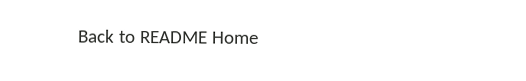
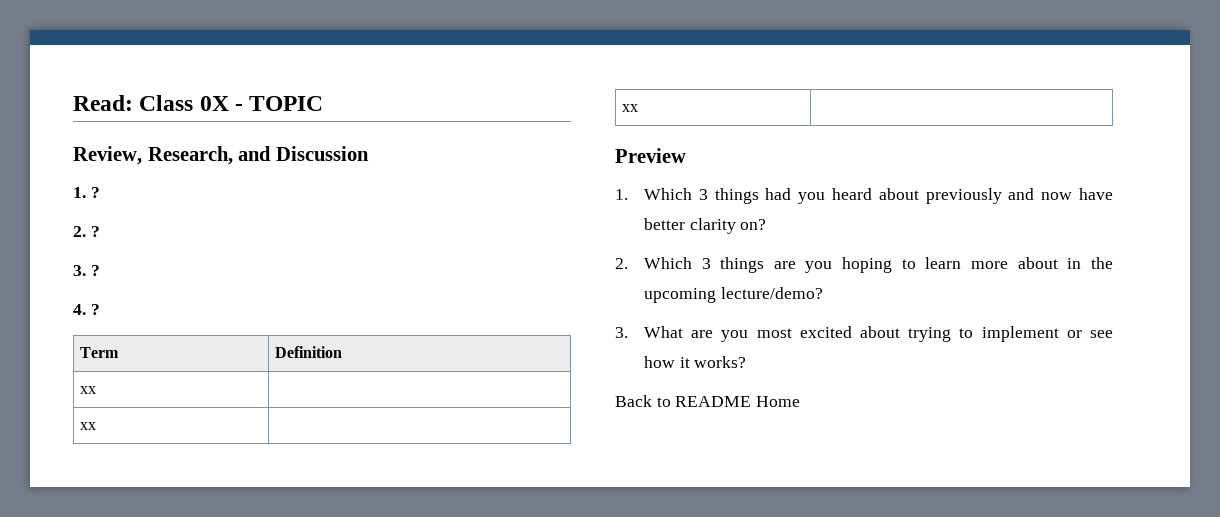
(77, 36) none -> [73,95,324,111] [73,146,369,165] [73,187,100,198] [73,226,100,237] [73,265,100,276] [73,304,100,315] [80,347,120,358] [275,346,343,358] [80,386,97,394] [80,422,97,430] [622,104,639,112] [615,148,686,163] [615,188,1113,204] [643,218,767,234] [615,257,1113,273] [643,287,823,303] [615,326,1113,342] [643,356,747,368] Read: Class 0X - TOPIC // Review, Research, and Discussion // 1. ? // 2. ? // 3. ? // 4. ? // Term | Definition // xx | // xx | // xx | // Preview // 1. Which 3 things had you heard about previously and now have better clarity on? // 2. Which 3 things are you hoping to learn more about in the upcoming lecture/demo? // 3. What are you most excited about trying to implement or see how it works? //

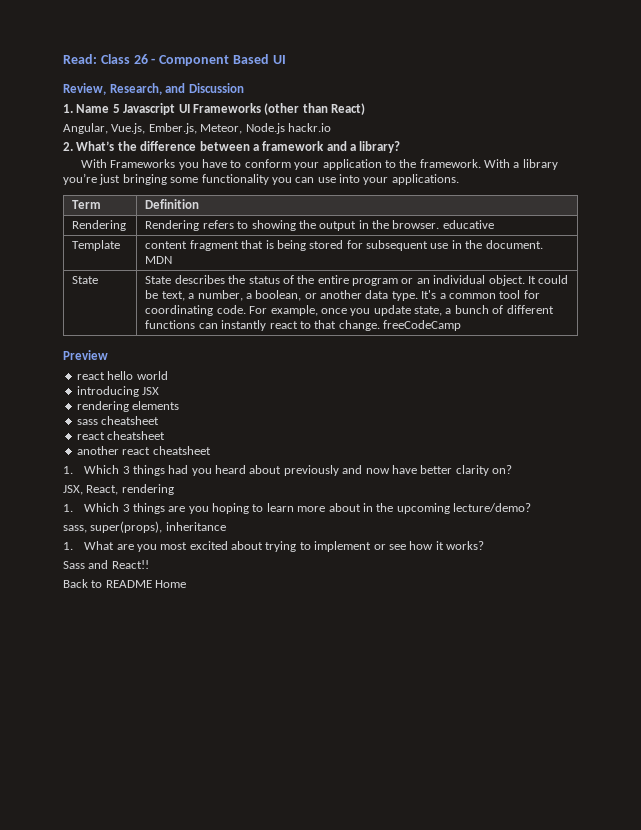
[199,96,324,111] 0X - TOPIC -> [133,54,286,66] 26 - Component Based UI
[90,187,100,198] [73,226,100,237] [73,265,100,276] [73,304,100,315] [80,347,120,358] [275,346,343,358] [80,386,97,394] [80,422,97,430] [622,104,639,112] [615,148,686,163] ? // 2. ? // 3. ? // 4. ? // Term | Definition // xx | // xx | // xx | // Preview -> [76,103,365,115] [63,123,331,134] [63,141,401,153] [80,159,558,170] [63,173,459,185] [72,200,102,209] [145,199,200,209] [72,220,127,231] [145,220,494,231] [72,240,121,251] [145,240,543,251] [145,256,173,264] [72,276,99,284] [145,275,569,286] [145,290,540,301] [145,305,554,316] [145,320,462,331] [63,350,108,360] [76,371,168,380] [76,386,160,397] [76,401,180,412] [76,416,160,425] [76,431,166,440] [76,446,211,455] Name 5 Javascript UI Frameworks (other than React) // Angular, Vue.js, Ember.js, Meteor, Node.js hackr.io // 2. What’s the difference between a framework and a library? // With Frameworks you have to conform your application to the framework. With a library you’re just bringing some functionality you can use into your applications. // Term | Definition // Rendering | Rendering refers to showing the output in the browser. educative // Template | content fragment that is being stored for subsequent use in the document. MDN // State | State describes the status of the entire program or an individual object. It could be text, a number, a boolean, or another data type. It's a common tool for coordinating code. For example, once you update state, a bunch of different functions can instantly react to that change. freeCodeCamp // Preview // react hello world // introducing JSX // rendering elements // sass cheatsheet // react cheatsheet // another react cheatsheet
[615,258,628,269] 2. -> [63,484,174,495] [63,504,73,512] JSX, React, rendering // 1.
[615,327,628,338] 3. -> [63,521,226,533] [63,542,73,550] sass, super(props), inheritance // 1.
(747, 362) none -> [63,560,149,569] // Sass and React!!

